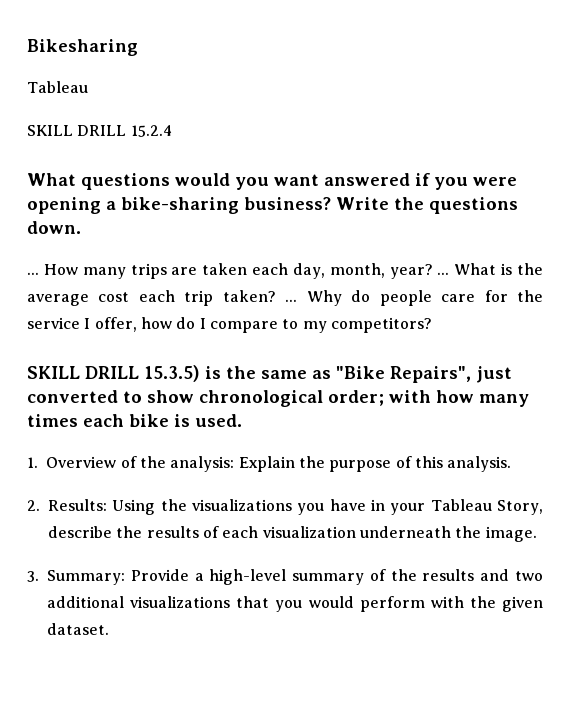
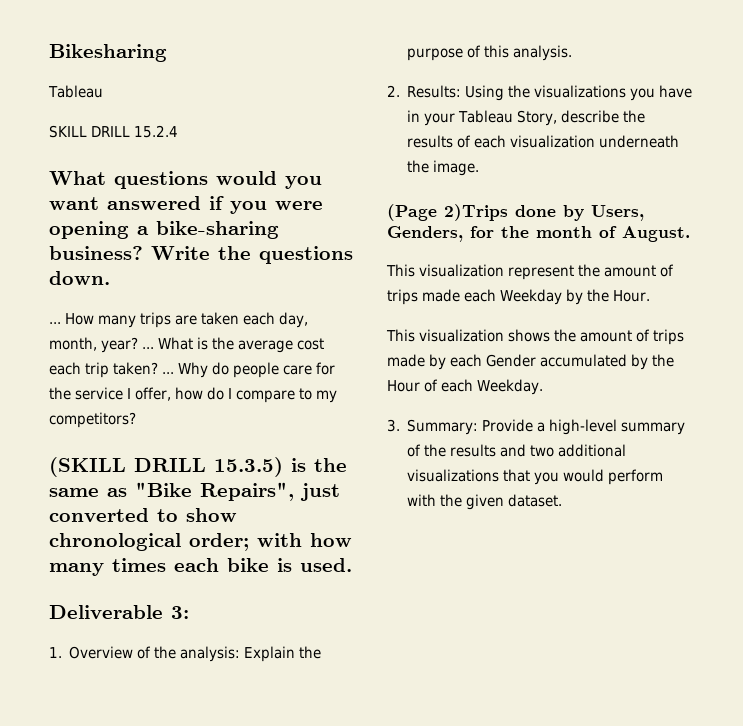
[27,366,80,379] SKILL -> [49,457,126,477] (SKILL
(242, 420) none -> [49,605,189,619] // Deliverable 3:
(537, 534) none -> [387,204,644,221] [387,226,690,242] [386,264,674,280] [387,289,650,305] [386,329,684,345] [387,354,674,370] [387,379,543,395] // (Page 2)Trips done by Users, Genders, for the month of August. // This visualization represent the amount of trips made each Weekday by the Hour. // This visualization shows the amount of trips made by each Gender accumulated by the Hour of each Weekday.

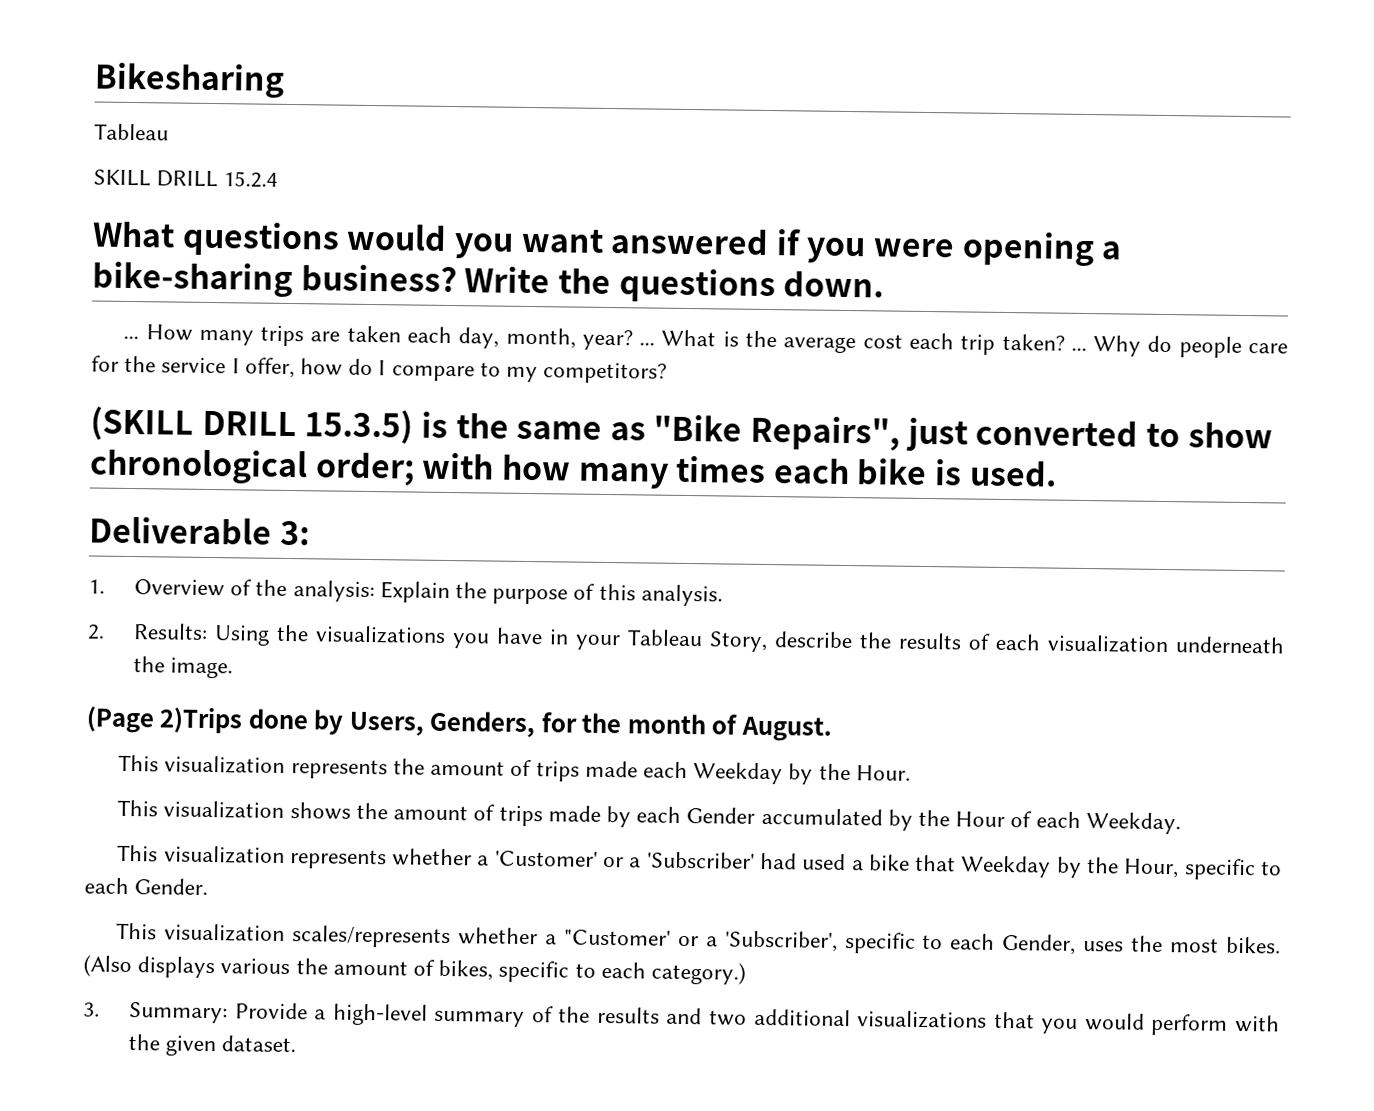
[508,265,574,280] represent -> [290,759,388,780] represents
(543, 387) none -> [117,844,1283,881] [84,877,209,896] [116,922,1281,955] [83,954,747,985] // This visualization represents whether a 'Customer' or a 'Subscriber' had used a bike that Weekday by the Hour, specific to each Gender. // This visualization scales/represents whether a "Customer' or a 'Subscriber', specific to each Gender, uses the most bikes. (Also displays various the amount of bikes, specific to each category.)

